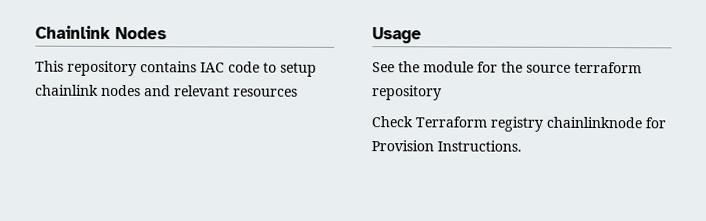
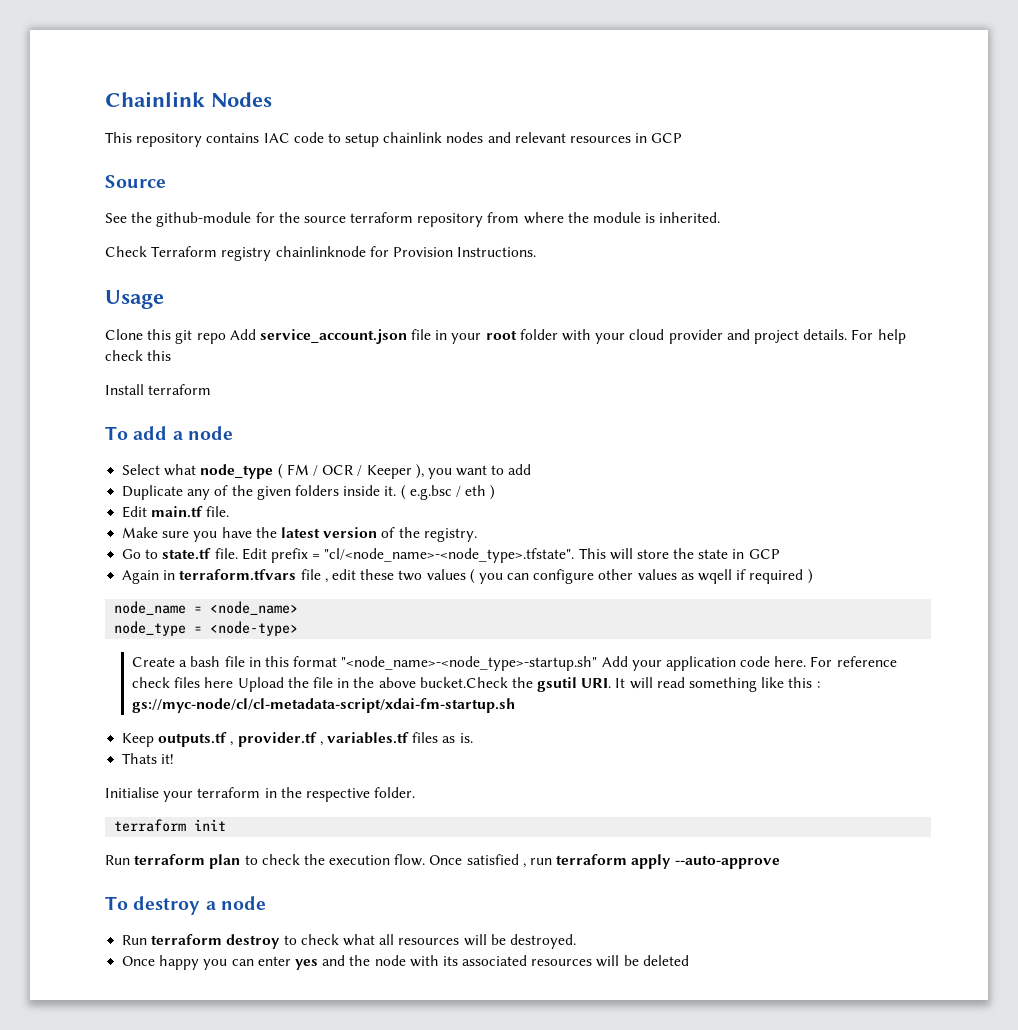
[372,27,422,44] // Usage -> [635,133,683,143] [105,175,166,188] in GCP // Source
[423,61,474,73] module -> [156,212,252,227] github-module
(442, 93) none -> [487,212,721,224] from where the module is inherited.
(522, 146) none -> [105,290,164,309] [105,329,906,344] [105,350,172,361] [105,384,212,395] [105,426,233,440] [122,464,532,479] [122,485,496,500] [122,506,230,518] [122,527,477,542] [122,548,780,563] [122,569,813,584] [114,601,299,615] [114,621,299,636] [132,656,897,671] [132,677,820,692] [132,698,516,713] [122,732,473,747] [122,753,175,764] [105,787,416,802] [114,819,227,832] [105,854,780,869] [105,896,266,915] [122,934,576,949] [122,955,689,970] // Usage // Clone this git repo Add service_account.json file in your root folder with your cloud provider and project details. For help check this // Install terraform // To add a node // Select what node_type ( FM / OCR / Keeper ), you want to add // Duplicate any of the given folders inside it. ( e.g.bsc / eth ) // Edit main.tf file. // Make sure you have the latest version of the registry. // Go to state.tf file. Edit prefix = "cl/<node_name>-<node_type>.tfstate". This will store the state in GCP // Again in terraform.tfvars file , edit these two values ( you can configure other values as wqell if required ) // node_name = <node_name> // node_type = <node-type> // Create a bash file in this format "<node_name>-<node_type>-startup.sh" Add your application code here. For reference check files here Upload the file in the above bucket.Check the gsutil URI. It will read something like this : gs://myc-node/cl/cl-metadata-script/xdai-fm-startup.sh // Keep outputs.tf , provider.tf , variables.tf files as is. // Thats it! // Initialise your terraform in the respective folder. // terraform init // Run terraform plan to check the execution flow. Once satisfied , run terraform apply --auto-approve // To destroy a node // Run terraform destroy to check what all resources will be destroyed. // Once happy you can enter yes and the node with its associated resources will be deleted

